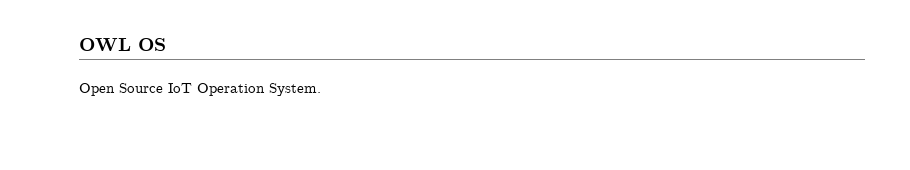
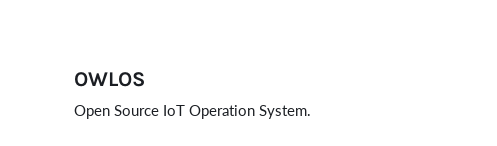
[79,38,166,51] OWL OS -> [74,72,145,87] OWLOS

